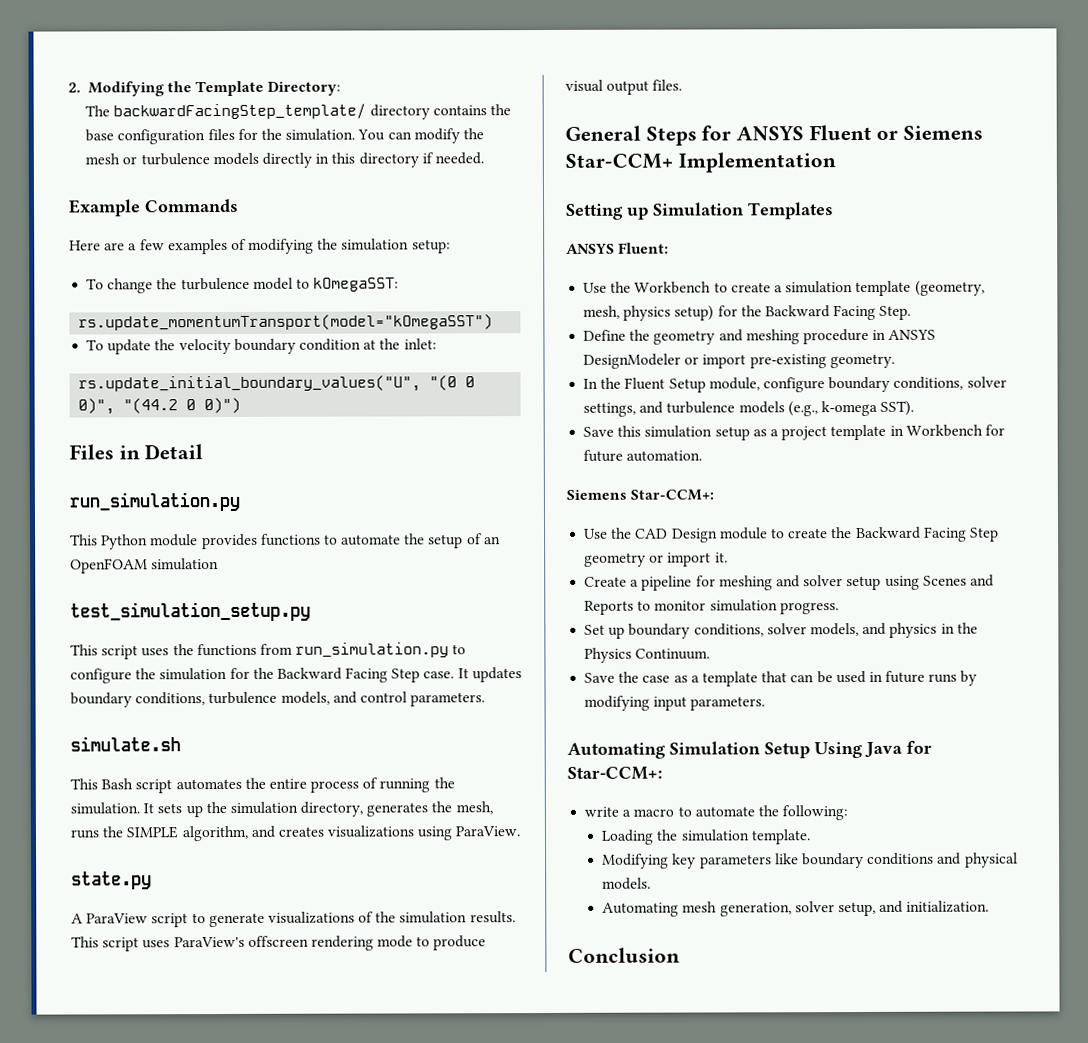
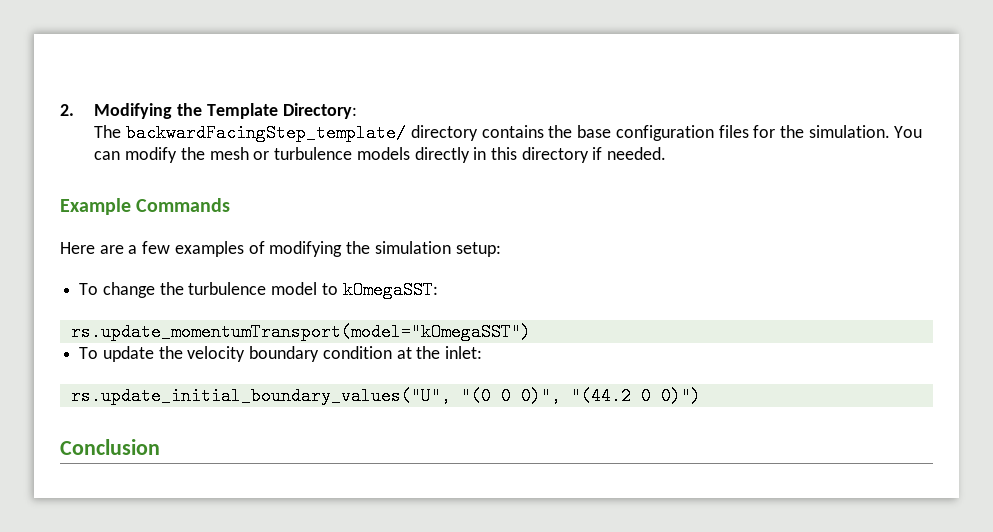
[69,444,204,460] [69,491,240,512] [70,533,501,550] [70,558,220,574] [70,601,311,622] [70,642,467,660] [70,667,522,684] [70,691,486,708] [70,736,181,752] [70,777,455,794] [70,801,493,818] [70,825,521,842] [71,871,152,890] [71,911,516,928] [71,935,487,952] [565,79,683,95] [565,124,984,146] [565,152,836,173] [566,202,834,220] [566,242,670,254] [583,280,985,297] [583,304,912,321] [583,328,937,345] [583,353,895,369] [583,376,1007,393] [583,400,915,417] [583,424,1005,441] [583,449,703,462] [566,489,715,501] [584,526,999,543] [584,552,728,567] [584,574,994,591] [584,599,839,615] [584,622,978,639] [584,647,711,663] [584,670,978,687] [584,695,766,711] [567,740,932,759] [567,766,663,780] [584,805,849,821] [601,829,811,845] [602,852,1018,869] [602,877,652,890] [602,900,990,917] // Files in Detail // run_simulation.py // This Python module provides functions to automate the setup of an OpenFOAM simulation // test_simulation_setup.py // This script uses the functions from run_simulation.py to configure the simulation for the Backward Facing Step case. It updates boundary conditions, turbulence models, and control parameters. // simulate.sh // This Bash script automates the entire process of running the simulation. It sets up the simulation directory, generates the mesh, runs the SIMPLE algorithm, and creates visualizations using ParaView. // state.py // A ParaView script to generate visualizations of the simulation results. This script uses ParaView's offscreen rendering mode to produce visual output files. // General Steps for ANSYS Fluent or Siemens Star-CCM+ Implementation // Setting up Simulation Templates // ANSYS Fluent: // Use the Workbench to create a simulation template (geometry, mesh, physics setup) for the Backward Facing Step. // Define the geometry and meshing procedure in ANSYS DesignModeler or import pre-existing geometry. // In the Fluent Setup module, configure boundary conditions, solver settings, and turbulence models (e.g., k-omega SST). // Save this simulation setup as a project template in Workbench for future automation. // Siemens Star-CCM+: // Use the CAD Design module to create the Backward Facing Step geometry or import it. // Create a pipeline for meshing and solver setup using Scenes and Reports to monitor simulation progress. // Set up boundary conditions, solver models, and physics in the Physics Continuum. // Save the case as a template that can be used in future runs by modifying input parameters. // Automating Simulation Setup Using Java for Star-CCM+: // write a macro to automate the following: // Loading the simulation template. // Modifying key parameters like boundary conditions and physical models. // Automating mesh generation, solver setup, and initialization. -> (701, 396) none

